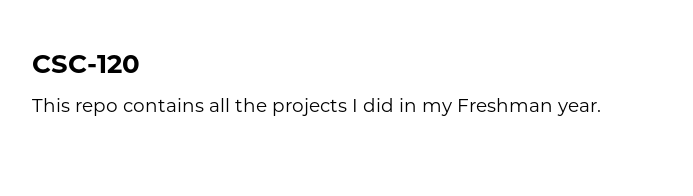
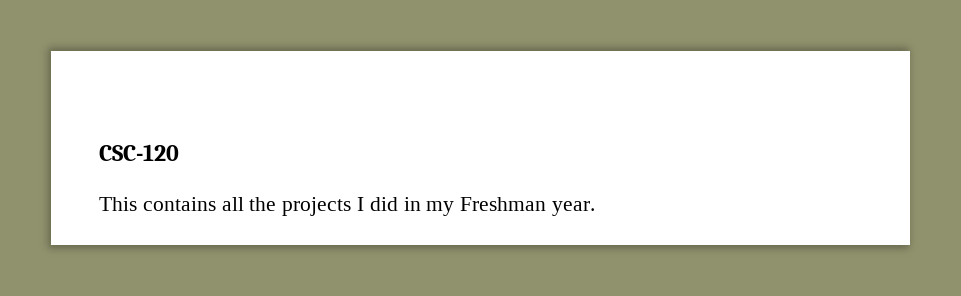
[75,102,118,116] repo -> (137, 204) none

